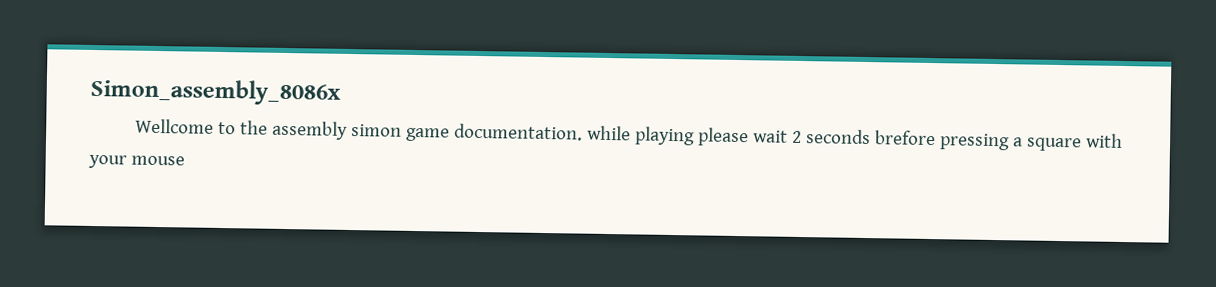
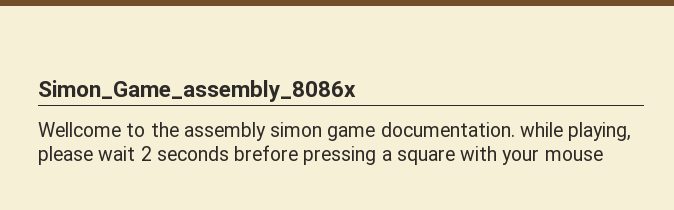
[90,77,341,106] Simon_assembly_8086x -> [38,80,356,102] Simon_Game_assembly_8086x
[633,126,695,146] playing -> [568,122,632,141] playing,

